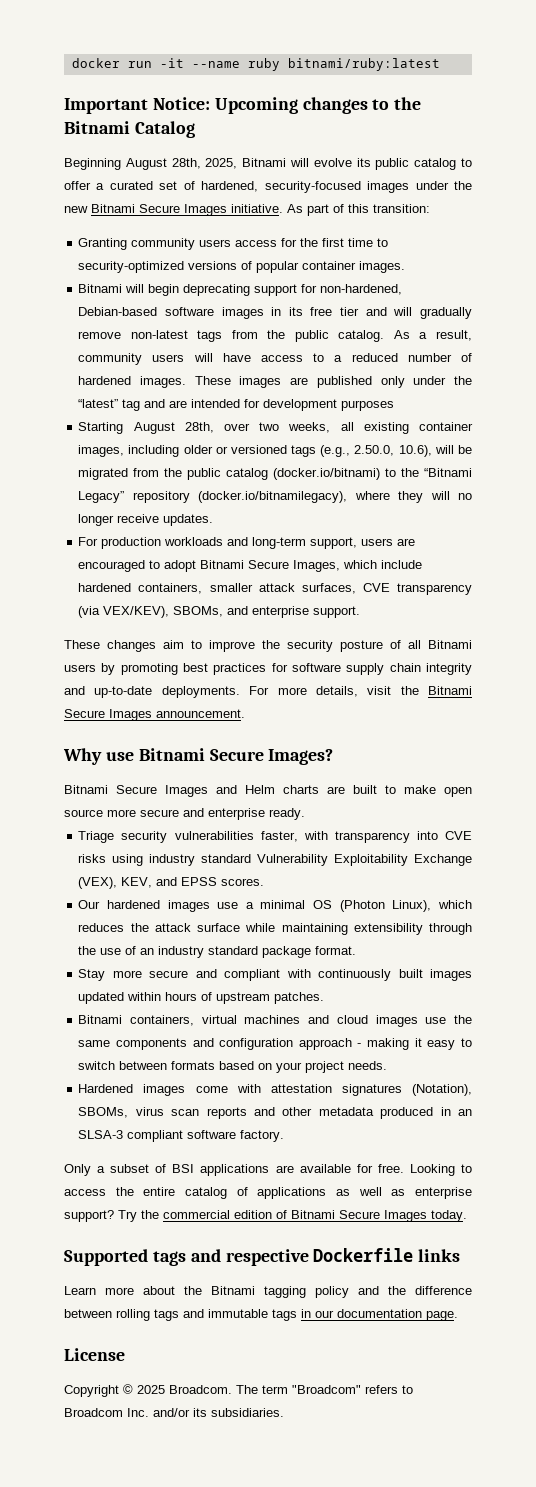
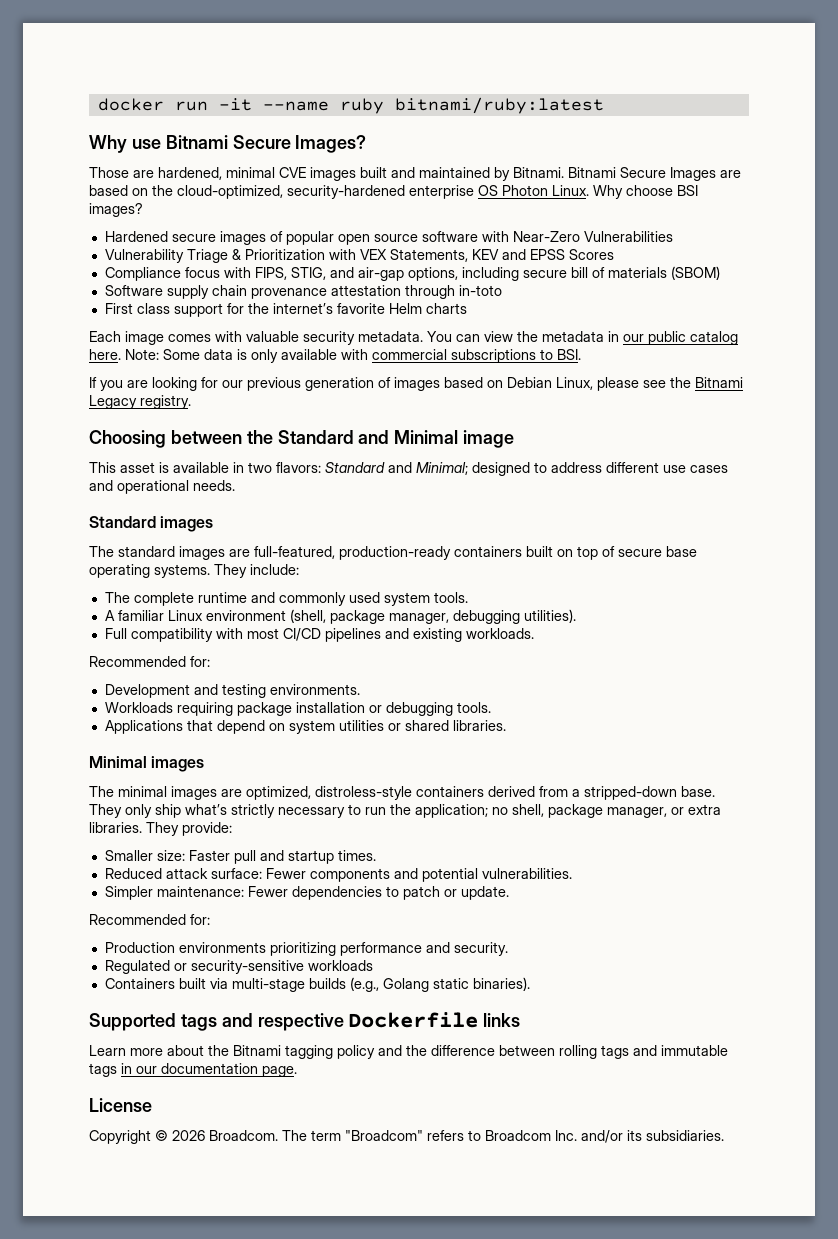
[64,97,422,114] [64,121,195,138] [64,158,473,170] [64,181,473,193] [64,204,430,216] [78,238,389,250] [78,261,406,273] [78,284,403,296] [78,307,472,319] [78,330,472,342] [78,353,472,365] [78,376,472,388] [78,399,395,411] [78,422,473,434] [78,445,472,457] [78,468,472,480] [78,491,472,503] [78,514,214,526] [78,537,416,549] [78,560,423,572] [78,583,472,595] [78,606,361,618] [64,640,472,652] [64,663,472,675] [64,686,472,698] [64,709,245,721] // Important Notice: Upcoming changes to the Bitnami Catalog // Beginning August 28th, 2025, Bitnami will evolve its public catalog to offer a curated set of hardened, security-focused images under the new Bitnami Secure Images initiative. As part of this transition: // Granting community users access for the first time to security-optimized versions of popular container images. // Bitnami will begin deprecating support for non-hardened, Debian-based software images in its free tier and will gradually remove non-latest tags from the public catalog. As a result, community users will have access to a reduced number of hardened images. These images are published only under the “latest” tag and are intended for development purposes // Starting August 28th, over two weeks, all existing container images, including older or versioned tags (e.g., 2.50.0, 10.6), will be migrated from the public catalog (docker.io/bitnami) to the “Bitnami Legacy” repository (docker.io/bitnamilegacy), where they will no longer receive updates. // For production workloads and long-term support, users are encouraged to adopt Bitnami Secure Images, which include hardened containers, smaller attack surfaces, CVE transparency (via VEX/KEV), SBOMs, and enterprise support. // These changes aim to improve the security posture of all Bitnami users by promoting best practices for software supply chain integrity and up-to-date deployments. For more details, visit the Bitnami Secure Images announcement. -> (604, 105) none
[64,785,472,797] [64,808,305,820] [78,831,473,843] [78,854,472,866] [78,877,265,889] [78,900,472,912] [78,923,472,935] [78,946,357,958] [78,969,472,981] [78,992,325,1004] [78,1015,472,1027] [78,1038,472,1050] [78,1061,388,1073] [78,1084,472,1096] [78,1107,472,1119] [78,1130,285,1142] [64,1164,472,1176] [64,1187,473,1199] [64,1210,467,1222] Bitnami Secure Images and Helm charts are built to make open source more secure and enterprise ready. // Triage security vulnerabilities faster, with transparency into CVE risks using industry standard Vulnerability Exploitability Exchange (VEX), KEV, and EPSS scores. // Our hardened images use a minimal OS (Photon Linux), which reduces the attack surface while maintaining extensibility through the use of an industry standard package format. // Stay more secure and compliant with continuously built images updated within hours of upstream patches. // Bitnami containers, virtual machines and cloud images use the same components and configuration approach - making it easy to switch between formats based on your project needs. // Hardened images come with attestation signatures (Notation), SBOMs, virus scan reports and other metadata produced in an SLSA-3 compliant software factory. // Only a subset of BSI applications are available for free. Looking to access the entire catalog of applications as well as enterprise support? Try the commercial edition of Bitnami Secure Images today. -> [89,167,741,181] [89,185,698,199] [89,203,143,217] [104,231,673,245] [104,249,614,263] [104,266,720,281] [104,285,502,299] [104,303,467,317] [89,331,738,345] [89,349,581,363] [89,377,743,391] [89,395,191,409] [89,430,515,448] [89,462,728,476] [89,480,235,494] [89,516,214,532] [89,546,697,560] [89,564,299,578] [104,592,468,606] [104,609,576,624] [104,628,534,642] [89,656,210,667] [104,684,360,698] [104,702,491,716] [104,720,506,734] [89,756,205,772] [89,786,715,800] [89,804,721,818] [89,822,232,836] [104,850,376,864] [104,868,572,882] [104,886,509,900] [89,914,210,925] [104,942,508,956] [104,960,373,974] [104,977,530,992] Those are hardened, minimal CVE images built and maintained by Bitnami. Bitnami Secure Images are based on the cloud-optimized, security-hardened enterprise OS Photon Linux. Why choose BSI images? // Hardened secure images of popular open source software with Near-Zero Vulnerabilities // Vulnerability Triage & Prioritization with VEX Statements, KEV and EPSS Scores // Compliance focus with FIPS, STIG, and air-gap options, including secure bill of materials (SBOM) // Software supply chain provenance attestation through in-toto // First class support for the internet’s favorite Helm charts // Each image comes with valuable security metadata. You can view the metadata in our public catalog here. Note: Some data is only available with commercial subscriptions to BSI. // If you are looking for our previous generation of images based on Debian Linux, please see the Bitnami Legacy registry. // Choosing between the Standard and Minimal image // This asset is available in two flavors: Standard and Minimal; designed to address different use cases and operational needs. // Standard images // The standard images are full-featured, production-ready containers built on top of secure base operating systems. They include: // The complete runtime and commonly used system tools. // A familiar Linux environment (shell, package manager, debugging utilities). // Full compatibility with most CI/CD pipelines and existing workloads. // Recommended for: // Development and testing environments. // Workloads requiring package installation or debugging tools. // Applications that depend on system utilities or shared libraries. // Minimal images // The minimal images are optimized, distroless-style containers derived from a stripped-down base. They only ship what’s strictly necessary to run the application; no shell, package manager, or extra libraries. They provide: // Smaller size: Faster pull and startup times. // Reduced attack surface: Fewer components and potential vulnerabilities. // Simpler maintenance: Fewer dependencies to patch or update. // Recommended for: // Production environments prioritizing performance and security. // Regulated or security-sensitive workloads // Containers built via multi-stage builds (e.g., Golang static binaries).
[137,1385,165,1394] 2025 -> [172,1130,205,1141] 2026

